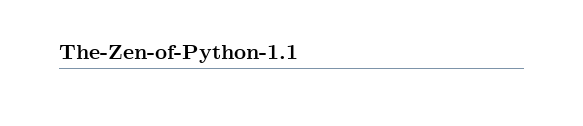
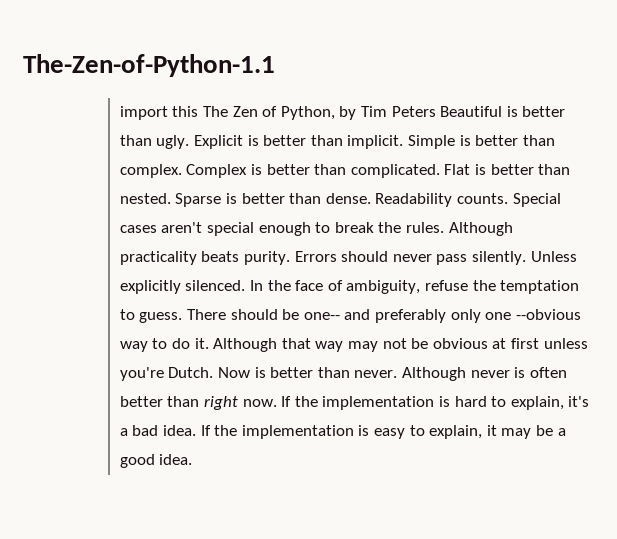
(298, 54) none -> [119,106,566,120] [119,135,555,149] [119,164,571,178] [119,193,561,207] [119,222,513,236] [119,251,577,265] [119,280,580,294] [119,309,581,323] [119,338,588,352] [119,367,567,381] [119,396,590,410] [119,425,566,439] [119,454,193,468] // import this The Zen of Python, by Tim Peters Beautiful is better than ugly. Explicit is better than implicit. Simple is better than complex. Complex is better than complicated. Flat is better than nested. Sparse is better than dense. Readability counts. Special cases aren't special enough to break the rules. Although practicality beats purity. Errors should never pass silently. Unless explicitly silenced. In the face of ambiguity, refuse the temptation to guess. There should be one-- and preferably only one --obvious way to do it. Although that way may not be obvious at first unless you're Dutch. Now is better than never. Although never is often better than right now. If the implementation is hard to explain, it's a bad idea. If the implementation is easy to explain, it may be a good idea.

